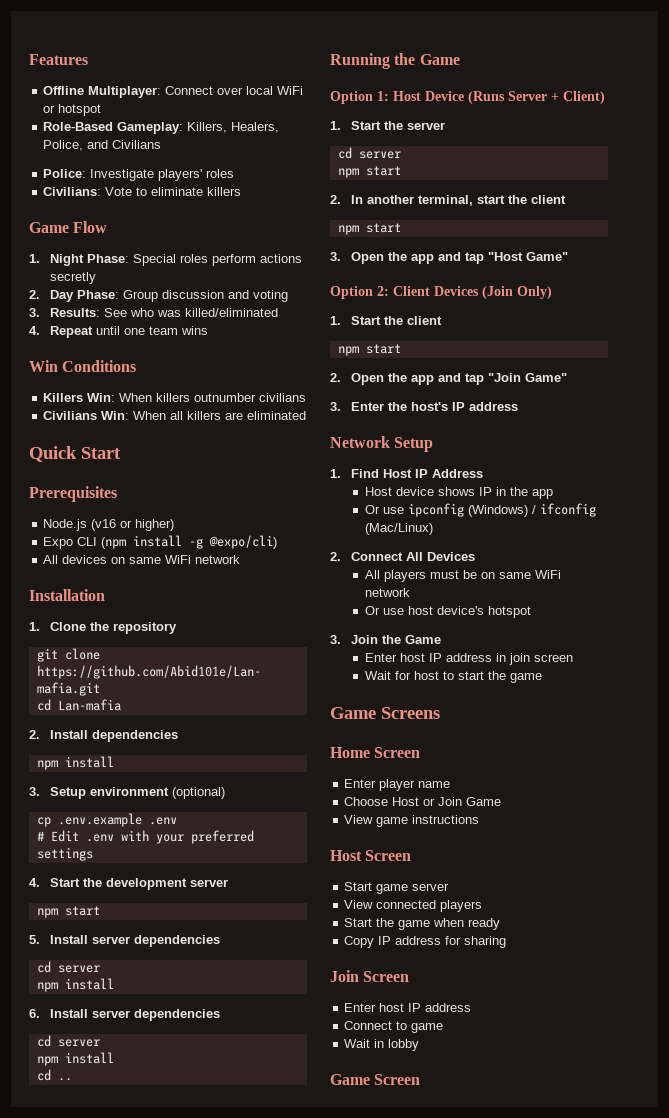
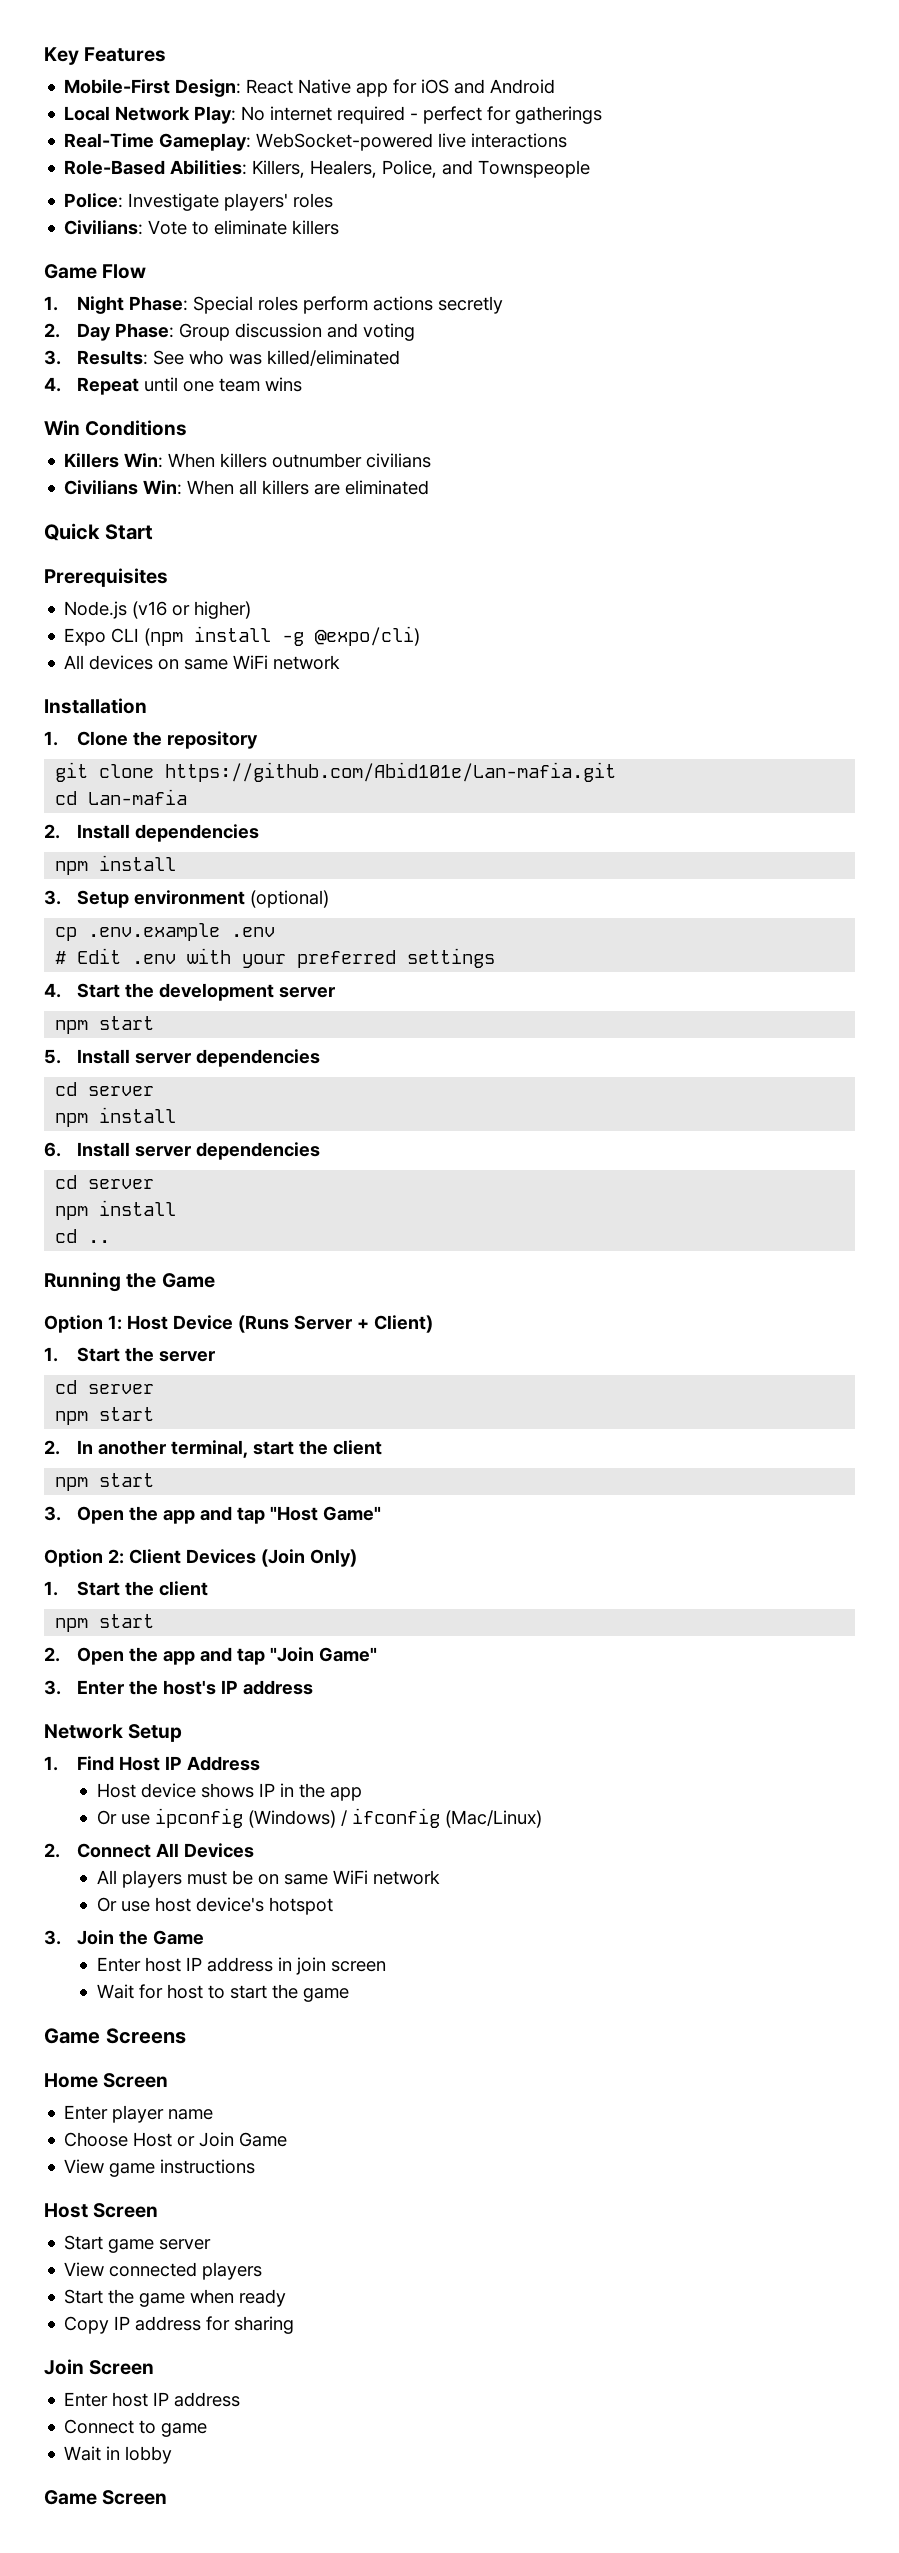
(29, 59) none -> [44,47,79,65] Key
[43,86,304,98] [43,104,102,116] Offline Multiplayer: Connect over local WiFi or hotspot -> [64,79,556,97] [64,106,603,124] [64,133,568,151] Mobile-First Design: React Native app for iOS and Android // Local Network Play: No internet required - perfect for gatherings // Real-Time Gameplay: WebSocket-powered live interactions
[117,122,184,134] Gameplay: -> [170,160,248,175] Abilities:
[112,140,162,149] Civilians -> [478,160,591,178] Townspeople

